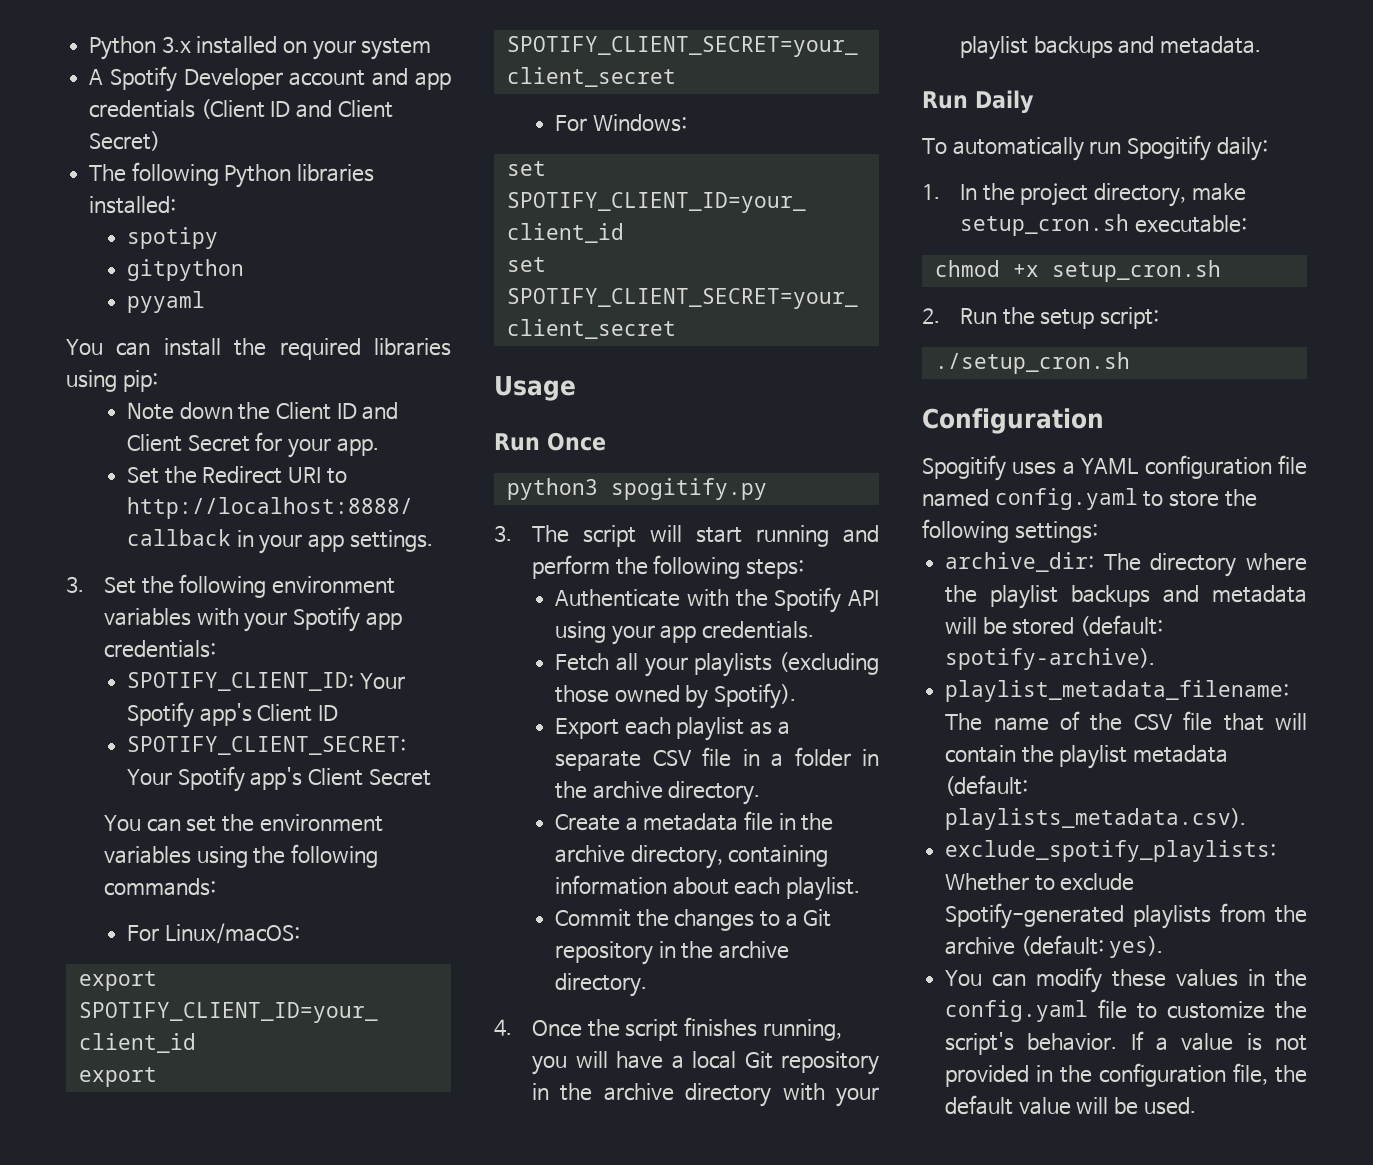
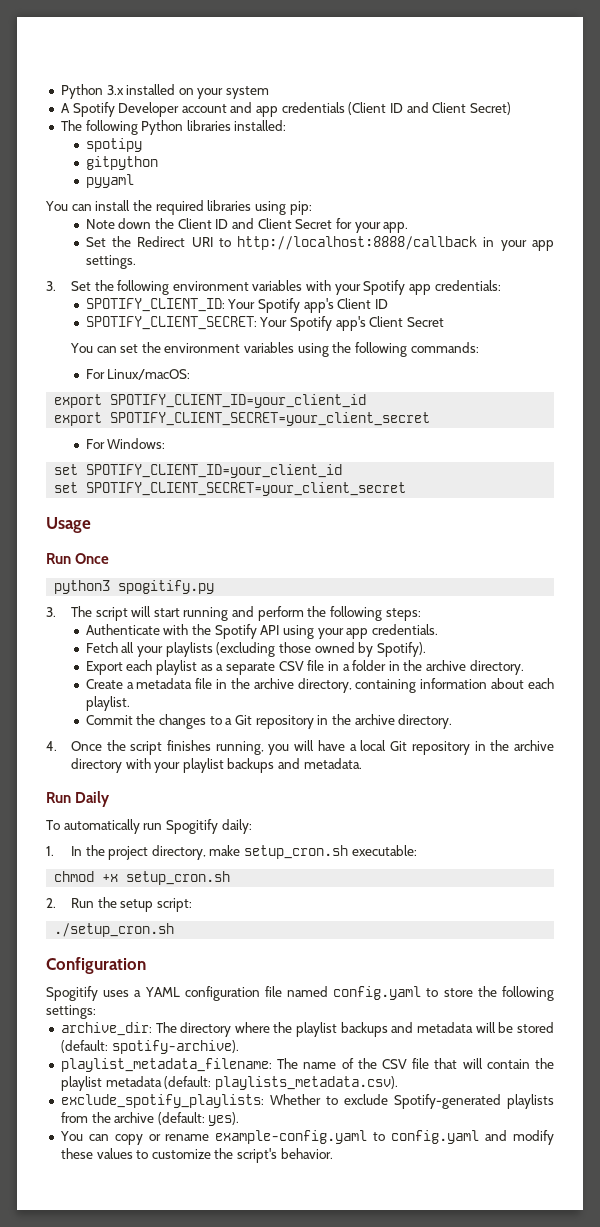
[1036,967,1307,993] [945,999,1128,1022] modify these values in the config.yaml file -> [114,1130,554,1145] [60,1148,133,1159] copy or rename example-config.yaml to config.yaml and modify these values
[1130,1031,1307,1051] [945,1063,1307,1087] [945,1095,1196,1115] If a value is not provided in the configuration file, the default value will be used. -> (333, 1153) none

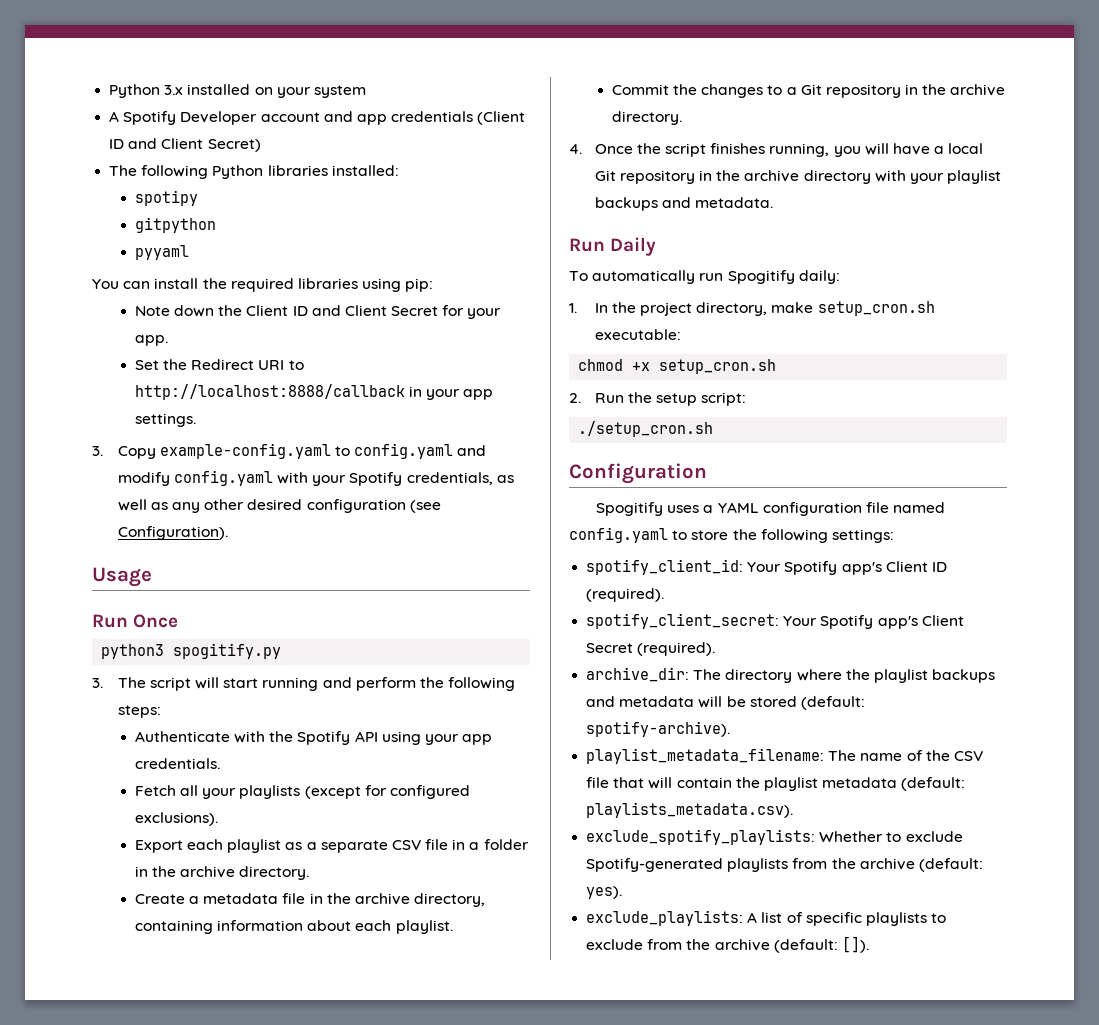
[70,280,501,295] [85,298,388,313] [85,316,444,331] [69,342,479,357] [85,369,191,380] [54,394,367,408] [54,412,431,426] [85,438,166,449] [54,464,343,478] [54,482,407,496] Set the following environment variables with your Spotify app credentials: // SPOTIFY_CLIENT_ID: Your Spotify app's Client ID // SPOTIFY_CLIENT_SECRET: Your Spotify app's Client Secret // You can set the environment variables using the following commands: // For Linux/macOS: // export SPOTIFY_CLIENT_ID=your_client_id // export SPOTIFY_CLIENT_SECRET=your_client_secret // For Windows: // set SPOTIFY_CLIENT_ID=your_client_id // set SPOTIFY_CLIENT_SECRET=your_client_secret -> [117,443,487,459] [117,470,514,486] [117,499,441,513] [117,526,228,540] Copy example-config.yaml to config.yaml and modify config.yaml with your Spotify credentials, as well as any other desired configuration (see Configuration).
[216,642,426,657] (excluding those owned by Spotify). -> [304,785,470,799] [134,812,218,826] (except for configured exclusions).
(96, 1012) none -> [586,559,947,575] [586,588,665,602] [586,613,964,629] [586,642,716,656] // spotify_client_id: Your Spotify app's Client ID (required). // spotify_client_secret: Your Spotify app's Client Secret (required).
[59,1130,554,1145] [60,1148,333,1163] You can copy or rename example-config.yaml to config.yaml and modify these values to customize the script's behavior. -> [586,910,947,926] [586,936,869,953] exclude_playlists: A list of specific playlists to exclude from the archive (default: []).

